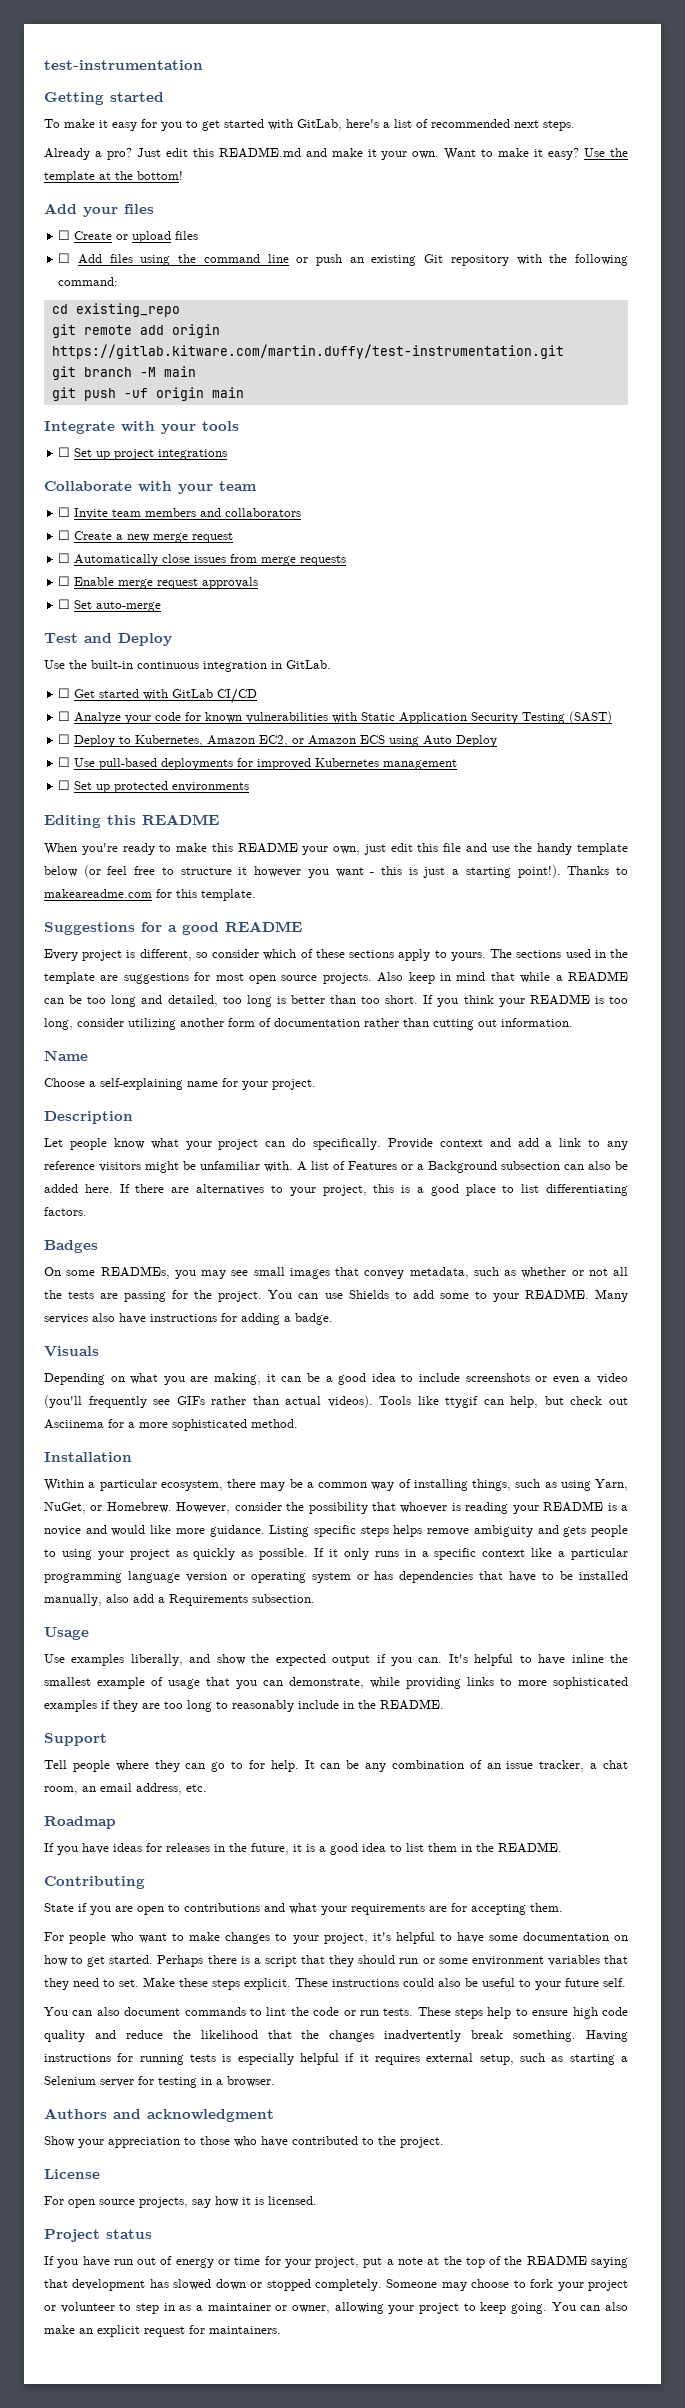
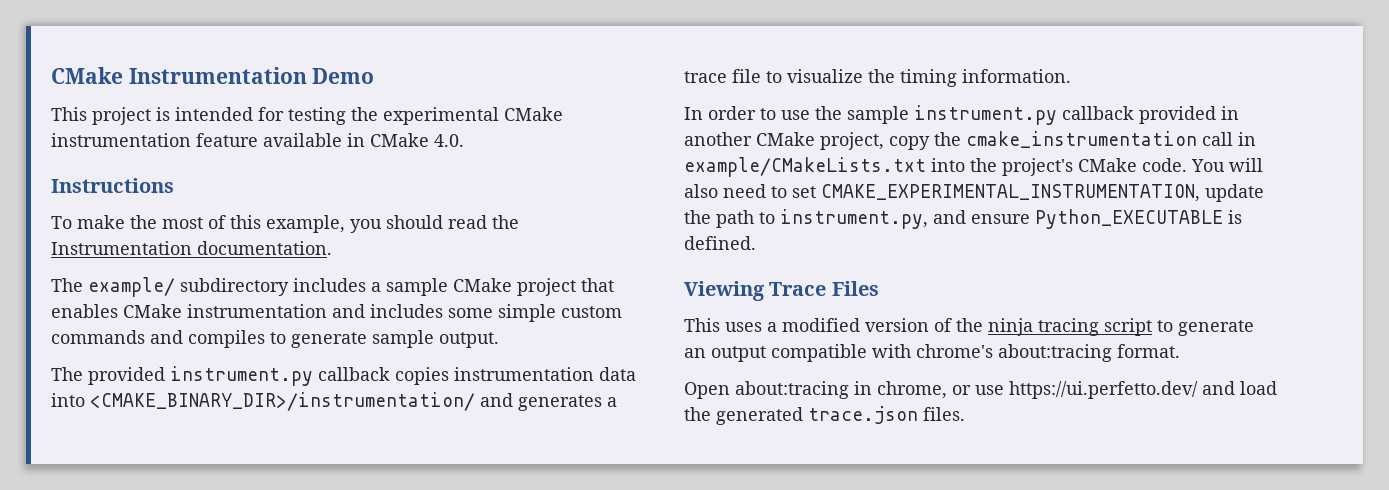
[44,60,203,70] [44,92,164,105] [44,119,575,131] [44,147,629,160] [44,171,183,183] [44,203,154,217] [58,230,199,243] [58,253,628,266] [58,277,119,286] [51,303,180,317] [51,324,220,338] [51,344,564,359] [51,366,196,380] [51,387,244,401] [44,421,239,434] [58,447,228,460] [44,481,257,494] [58,507,302,519] [58,530,234,543] [58,553,347,566] [58,576,259,589] [58,599,162,612] [44,633,172,646] [44,660,331,672] [58,688,258,704] [58,711,613,724] [58,734,498,747] [58,757,458,770] [58,780,250,793] [44,814,219,828] [44,842,628,855] [44,865,628,878] [44,889,256,901] [44,921,302,935] [44,949,629,961] [44,971,628,984] [44,994,628,1007] [44,1018,573,1030] [44,1050,88,1061] [44,1078,316,1090] [44,1111,133,1124] [44,1138,628,1150] [44,1161,628,1173] [44,1184,628,1196] [44,1207,87,1216] [44,1240,98,1253] [44,1266,628,1279] [44,1289,628,1302] [44,1313,333,1325] [44,1346,99,1357] [44,1373,628,1385] [44,1395,629,1408] [44,1419,298,1431] [44,1452,132,1462] [44,1479,628,1491] [44,1501,629,1514] [44,1525,628,1537] [44,1548,629,1560] [44,1571,628,1583] [44,1594,315,1606] [44,1627,89,1640] [44,1654,628,1666] [44,1677,628,1689] [44,1699,444,1712] [44,1733,107,1746] [44,1760,629,1772] [44,1783,207,1795] [44,1816,116,1829] [44,1842,562,1855] [44,1876,145,1889] [44,1903,563,1915] [44,1932,628,1944] [44,1955,629,1967] [44,1977,626,1990] [44,2007,629,2019] [44,2030,629,2042] [44,2053,628,2065] [44,2076,275,2088] [44,2108,274,2122] [44,2136,444,2148] [44,2169,100,2179] [44,2196,317,2208] [44,2229,152,2242] [44,2255,628,2268] [44,2279,629,2291] [44,2302,628,2314] [44,2325,281,2337] test-instrumentation // Getting started // To make it easy for you to get started with GitLab, here's a list of recommended next steps. // Already a pro? Just edit this README.md and make it your own. Want to make it easy? Use the template at the bottom! // Add your files // ☐ Create or upload files // ☐ Add files using the command line or push an existing Git repository with the following command: // cd existing_repo // git remote add origin https://gitlab.kitware.com/martin.duffy/test-instrumentation.git // git branch -M main // git push -uf origin main // Integrate with your tools // ☐ Set up project integrations // Collaborate with your team // ☐ Invite team members and collaborators // ☐ Create a new merge request // ☐ Automatically close issues from merge requests // ☐ Enable merge request approvals // ☐ Set auto-merge // Test and Deploy // Use the built-in continuous integration in GitLab. // ☐ Get started with GitLab CI/CD // ☐ Analyze your code for known vulnerabilities with Static Application Security Testing (SAST) // ☐ Deploy to Kubernetes, Amazon EC2, or Amazon ECS using Auto Deploy // ☐ Use pull-based deployments for improved Kubernetes management // ☐ Set up protected environments // Editing this README // When you're ready to make this README your own, just edit this file and use the handy template below (or feel free to structure it however you want - this is just a starting point!). Thanks to makeareadme.com for this template. // Suggestions for a good README // Every project is different, so consider which of these sections apply to yours. The sections used in the template are suggestions for most open source projects. Also keep in mind that while a README can be too long and detailed, too long is better than too short. If you think your README is too long, consider utilizing another form of documentation rather than cutting out information. // Name // Choose a self-explaining name for your project. // Description // Let people know what your project can do specifically. Provide context and add a link to any reference visitors might be unfamiliar with. A list of Features or a Background subsection can also be added here. If there are alternatives to your project, this is a good place to list differentiating factors. // Badges // On some READMEs, you may see small images that convey metadata, such as whether or not all the tests are passing for the project. You can use Shields to add some to your README. Many services also have instructions for adding a badge. // Visuals // Depending on what you are making, it can be a good idea to include screenshots or even a video (you'll frequently see GIFs rather than actual videos). Tools like ttygif can help, but check out Asciinema for a more sophisticated method. // Installation // Within a particular ecosystem, there may be a common way of installing things, such as using Yarn, NuGet, or Homebrew. However, consider the possibility that whoever is reading your README is a novice and would like more guidance. Listing specific steps helps remove ambiguity and gets people to using your project as quickly as possible. If it only runs in a specific context like a particular programming language version or operating system or has dependencies that have to be installed manually, also add a Requirements subsection. // Usage // Use examples liberally, and show the expected output if you can. It's helpful to have inline the smallest example of usage that you can demonstrate, while providing links to more sophisticated examples if they are too long to reasonably include in the README. // Support // Tell people where they can go to for help. It can be any combination of an issue tracker, a chat room, an email address, etc. // Roadmap // If you have ideas for releases in the future, it is a good idea to list them in the README. // Contributing // State if you are open to contributions and what your requirements are for accepting them. // For people who want to make changes to your project, it's helpful to have some documentation on how to get started. Perhaps there is a script that they should run or some environment variables that they need to set. Make these steps explicit. These instructions could also be useful to your future self. // You can also document commands to lint the code or run tests. These steps help to ensure high code quality and reduce the likelihood that the changes inadvertently break something. Having instructions for running tests is especially helpful if it requires external setup, such as starting a Selenium server for testing in a browser. // Authors and acknowledgment // Show your appreciation to those who have contributed to the project. // License // For open source projects, say how it is licensed. // Project status // If you have run out of energy or time for your project, put a note at the top of the README saying that development has slowed down or stopped completely. Someone may choose to fork your project or volunteer to step in as a maintainer or owner, allowing your project to keep going. You can also make an explicit request for maintainers. -> [51,67,375,84] [51,107,563,125] [51,133,464,147] [51,178,174,193] [51,215,519,233] [51,241,332,255] [51,277,614,297] [51,304,622,322] [51,330,499,348] [51,366,636,386] [51,392,617,411] [684,69,1071,87] [684,105,1239,125] [684,131,1256,150] [684,157,1263,177] [684,184,1264,202] [684,209,1242,229] [684,236,756,250] [684,281,879,301] [684,318,1254,336] [684,344,1180,362] [684,381,1277,399] [684,406,965,425] CMake Instrumentation Demo // This project is intended for testing the experimental CMake instrumentation feature available in CMake 4.0. // Instructions // To make the most of this example, you should read the Instrumentation documentation. // The example/ subdirectory includes a sample CMake project that enables CMake instrumentation and includes some simple custom commands and compiles to generate sample output. // The provided instrument.py callback copies instrumentation data into <CMAKE_BINARY_DIR>/instrumentation/ and generates a trace file to visualize the timing information. // In order to use the sample instrument.py callback provided in another CMake project, copy the cmake_instrumentation call in example/CMakeLists.txt into the project's CMake code. You will also need to set CMAKE_EXPERIMENTAL_INSTRUMENTATION, update the path to instrument.py, and ensure Python_EXECUTABLE is defined. // Viewing Trace Files // This uses a modified version of the ninja tracing script to generate an output compatible with chrome's about:tracing format. // Open about:tracing in chrome, or use https://ui.perfetto.dev/ and load the generated trace.json files.

